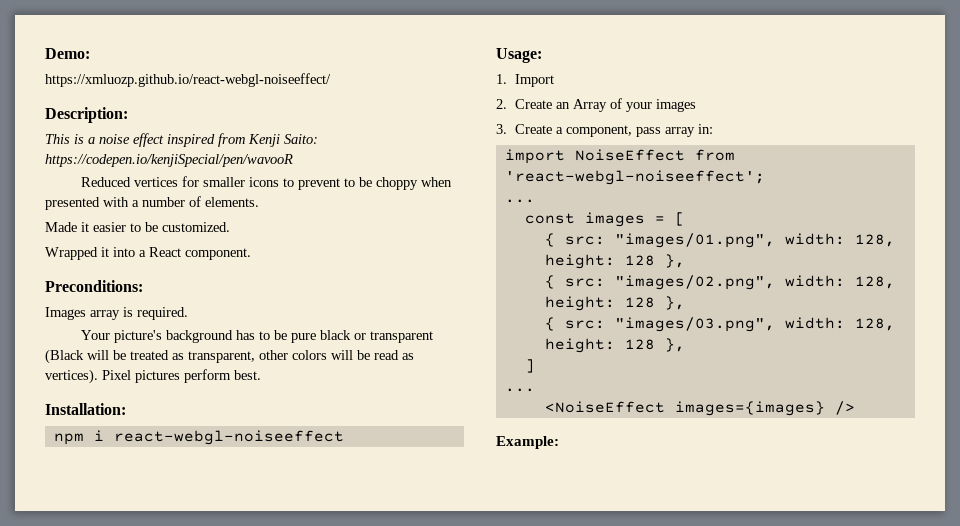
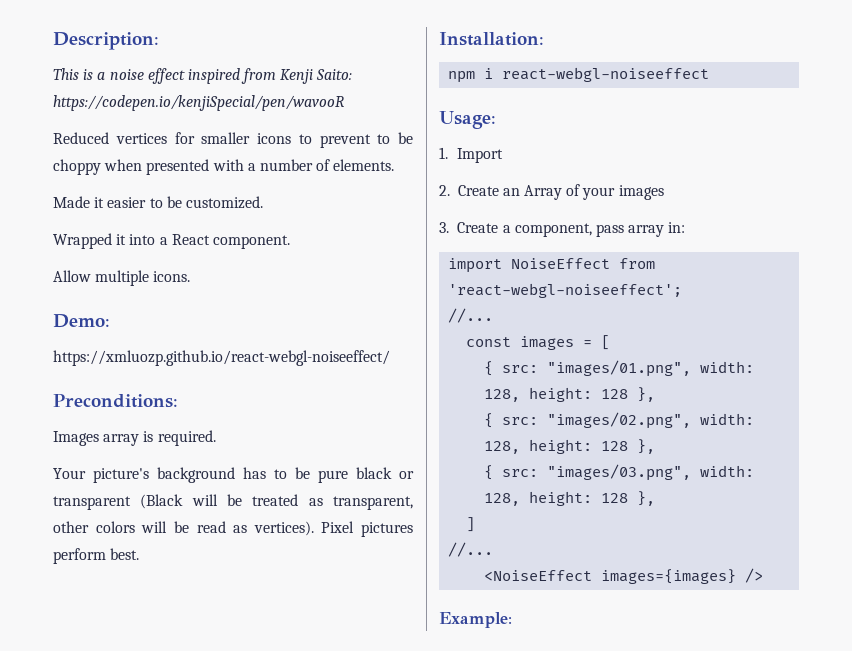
[45,48,90,59] [45,73,331,87] Demo: // https://xmluozp.github.io/react-webgl-noiseeffect/ // -> (53, 41) none
(251, 254) none -> [53,270,191,286] [53,314,110,328] [53,350,390,366] // Allow multiple icons. // Demo: // https://xmluozp.github.io/react-webgl-noiseeffect/
[504,199,535,203] ... -> [448,308,494,323] //...
[504,388,535,392] ... -> [448,542,494,557] //...

